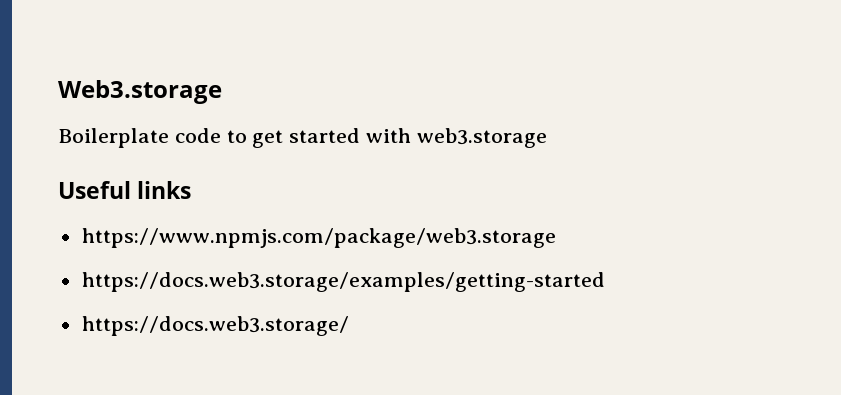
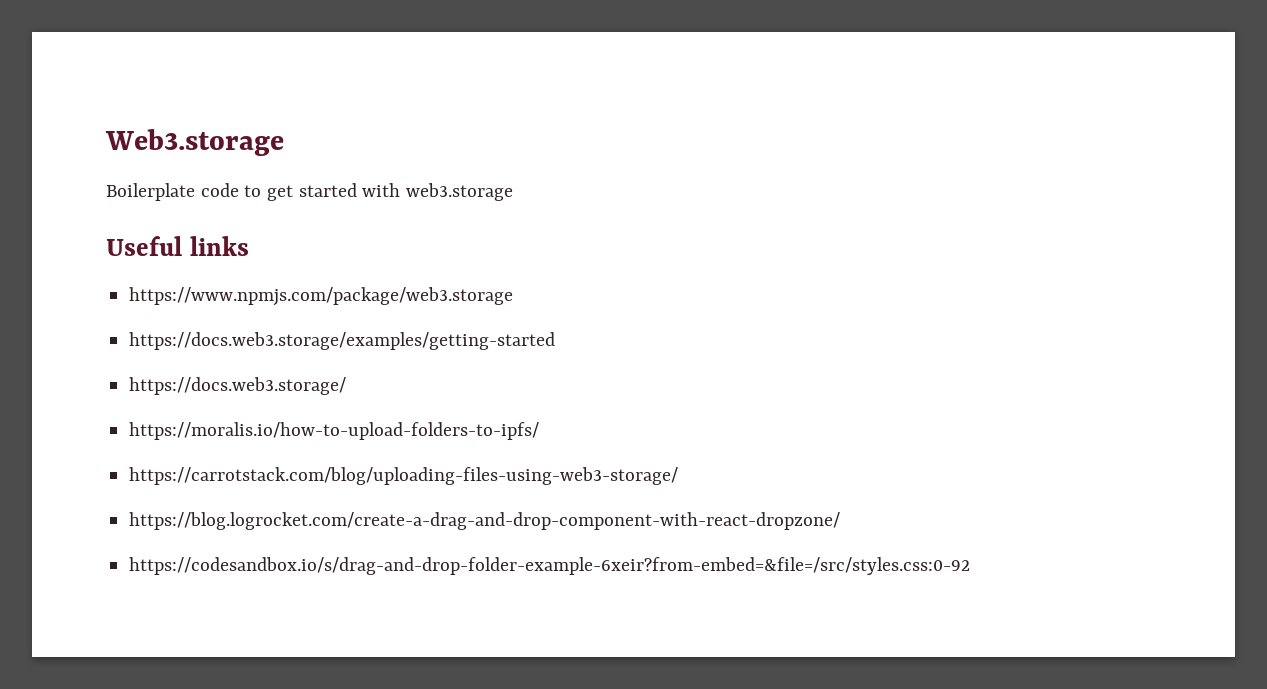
(349, 326) none -> [129,422,540,440] [129,467,679,485] [129,512,841,530] [129,557,971,575] // https://moralis.io/how-to-upload-folders-to-ipfs/ // https://carrotstack.com/blog/uploading-files-using-web3-storage/ // https://blog.logrocket.com/create-a-drag-and-drop-component-with-react-dropzone/ // https://codesandbox.io/s/drag-and-drop-folder-example-6xeir?from-embed=&file=/src/styles.css:0-92

